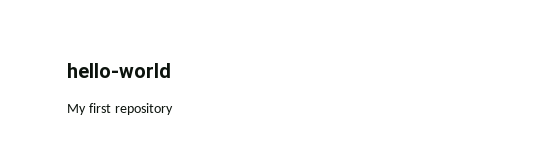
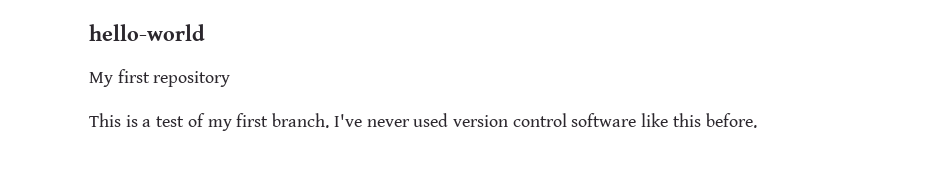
(173, 109) none -> [89,113,757,131] // This is a test of my first branch. I've never used version control software like this before.

